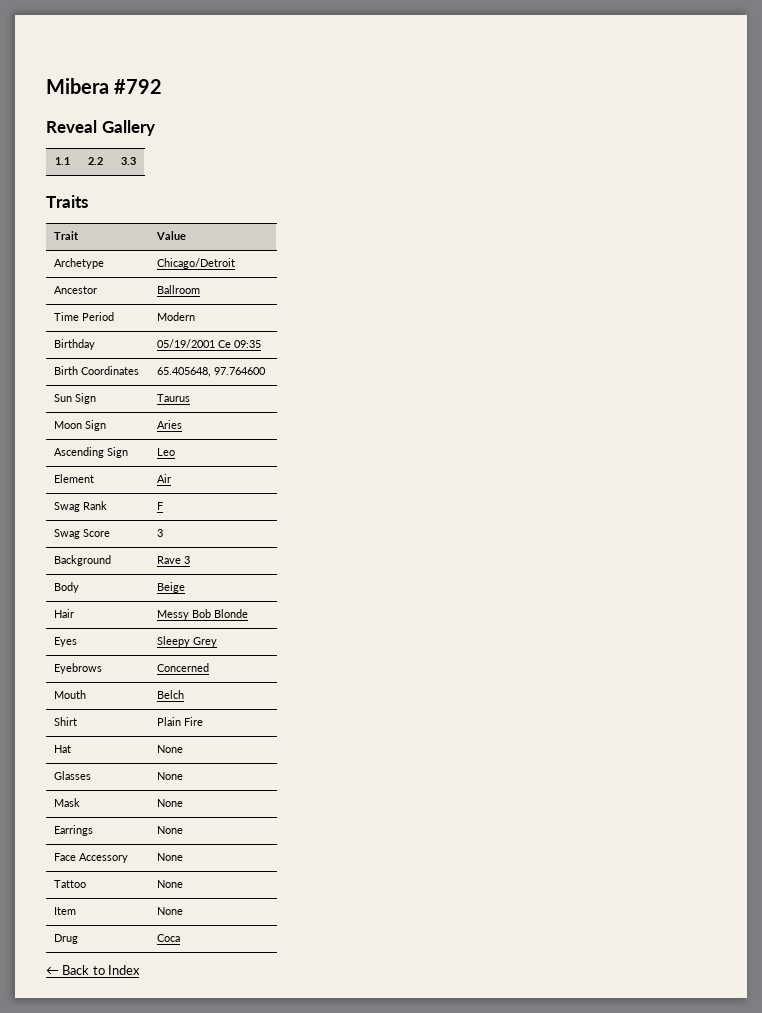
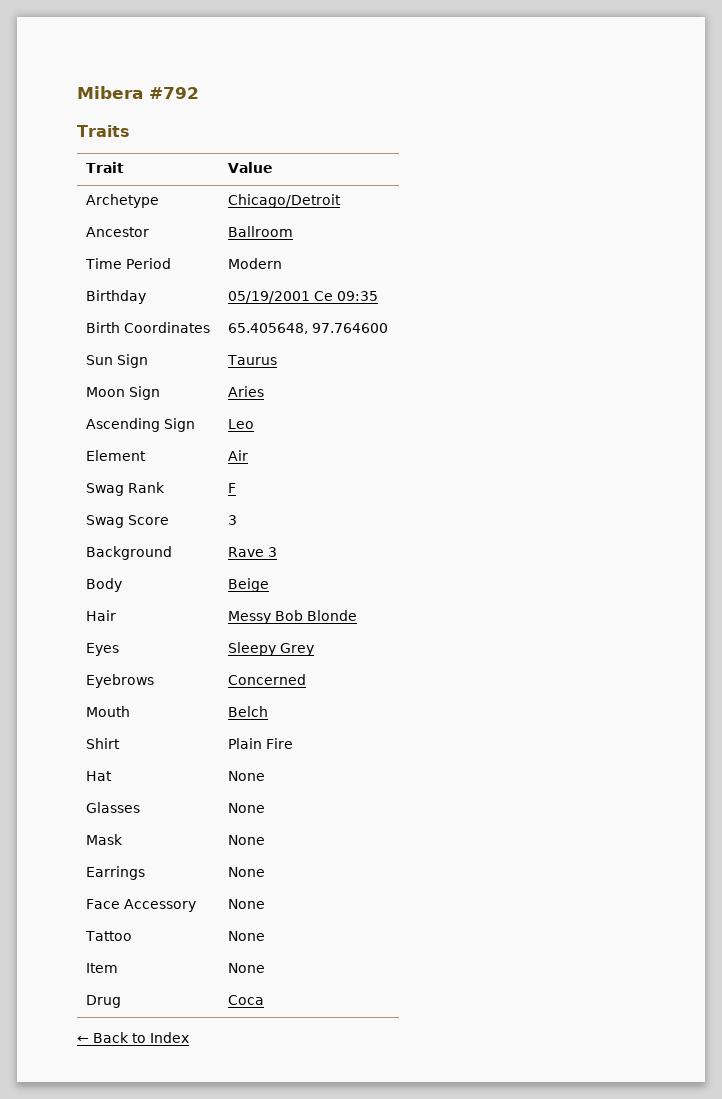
[46,120,155,136] [55,157,70,165] [87,157,103,165] [120,157,136,165] // Reveal Gallery // 1.1 | 2.2 | 3.3 -> (199, 93) none

